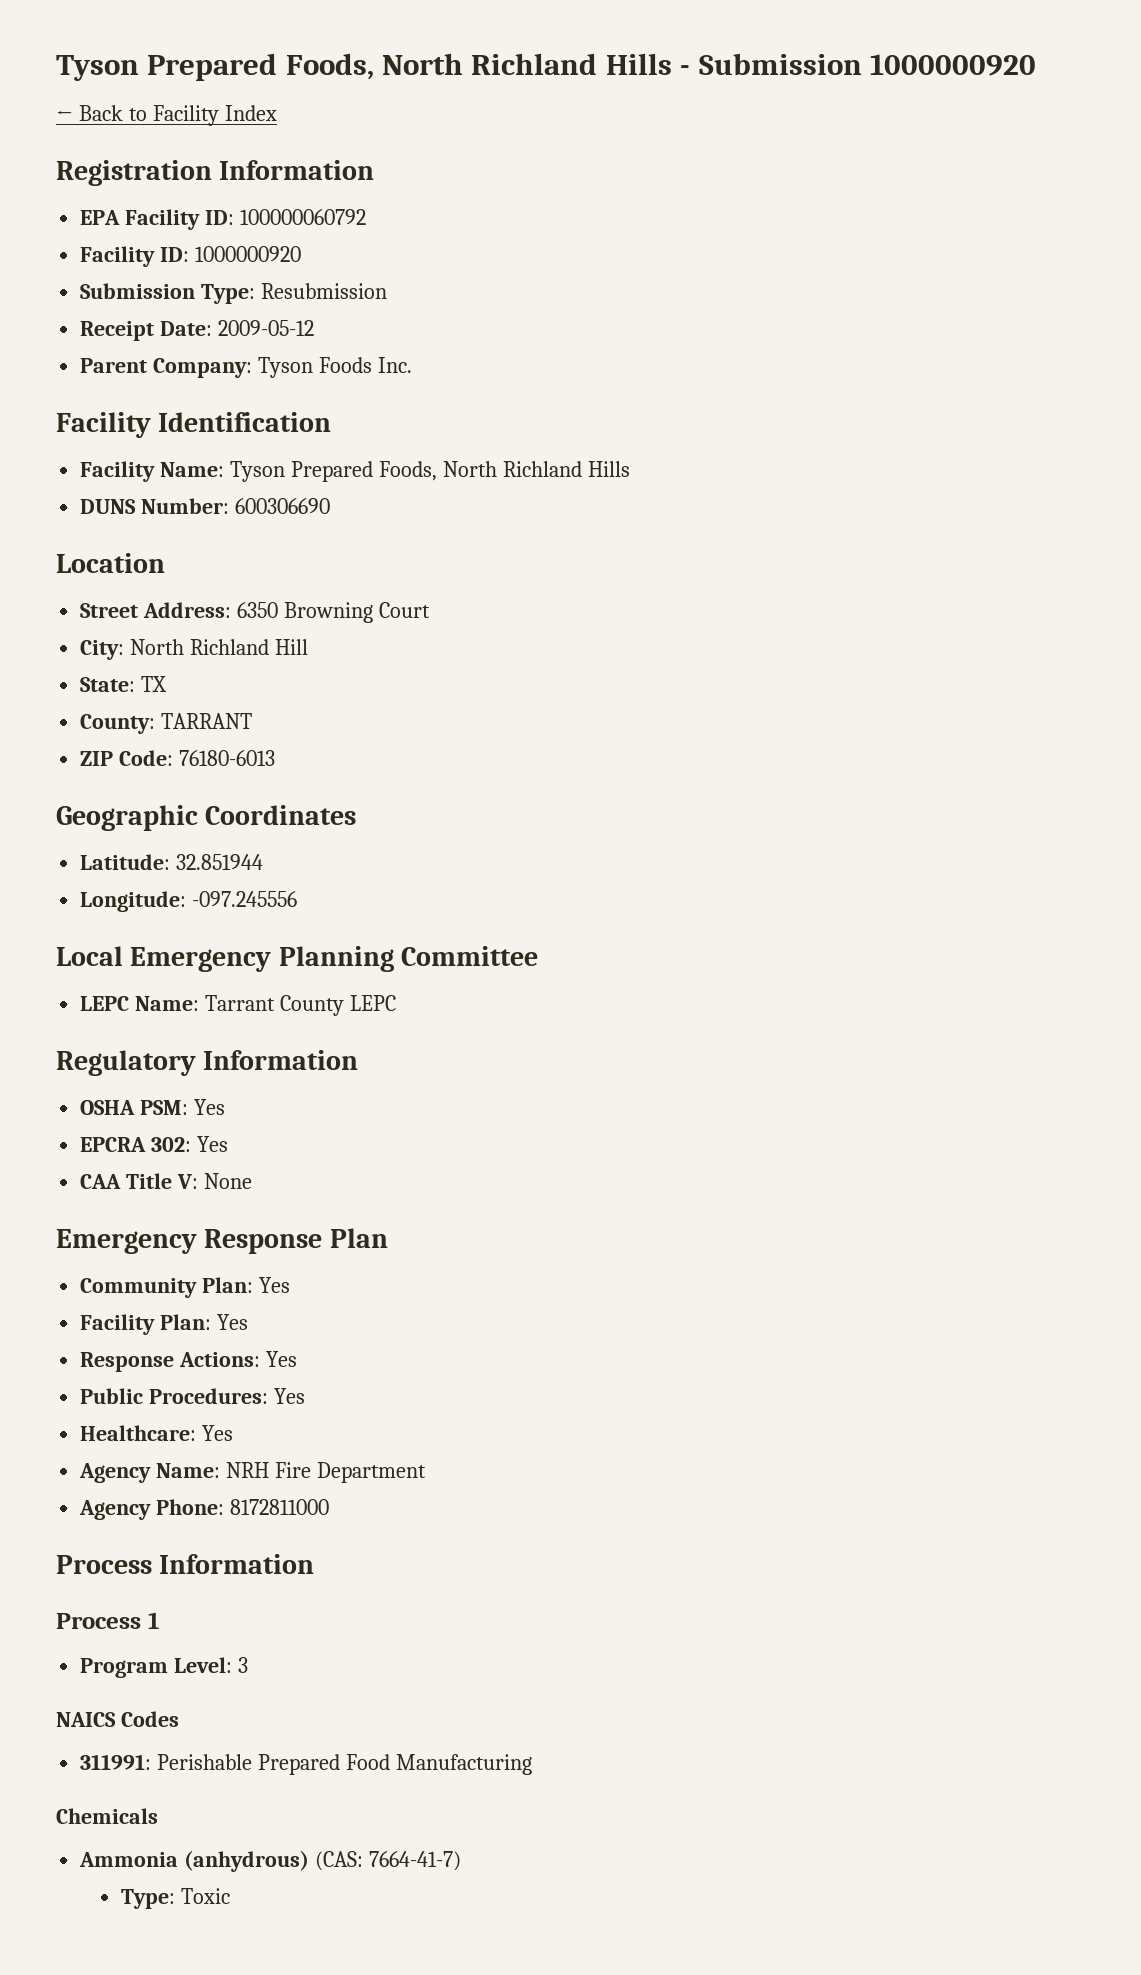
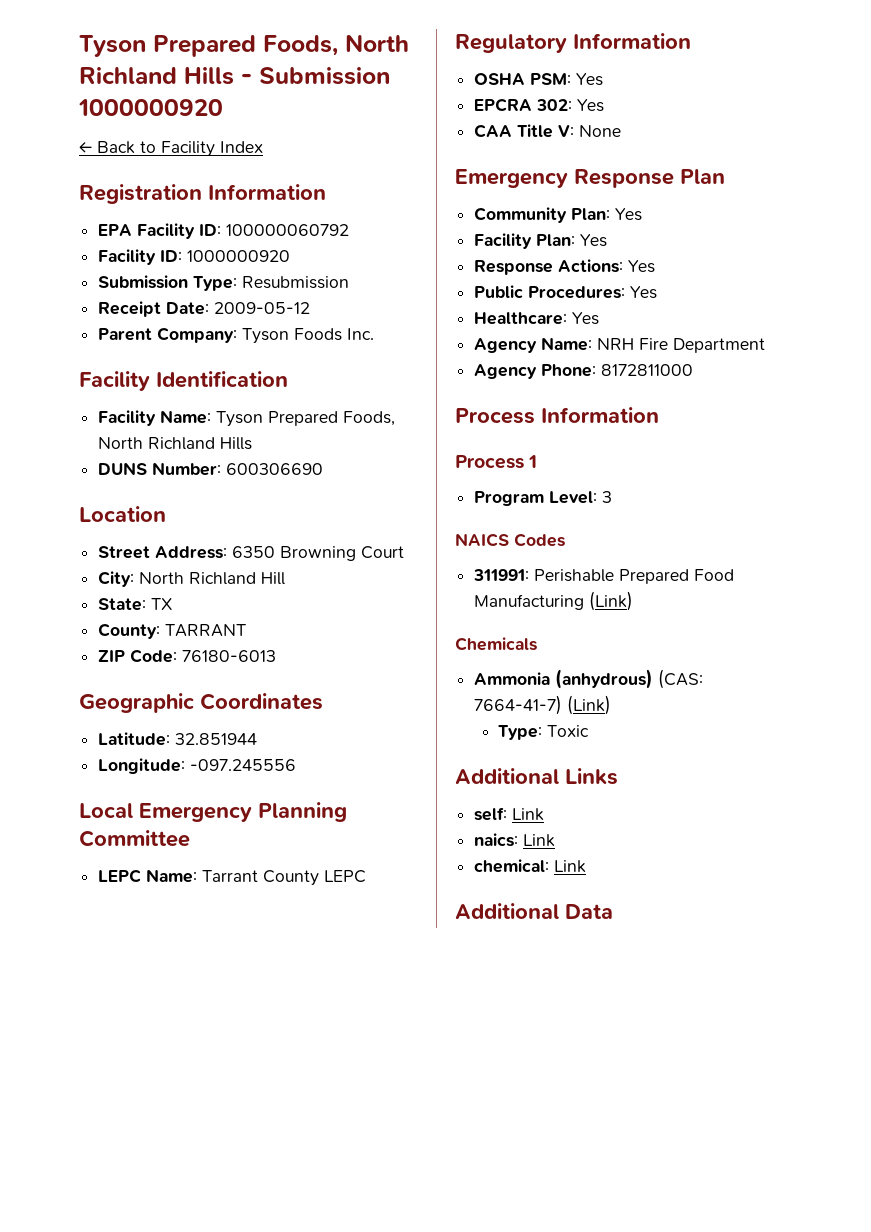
(532, 1764) none -> [589,591,634,611] (Link)
(462, 1861) none -> [567,695,612,715] (Link)
(231, 1896) none -> [455,768,618,785] [474,807,545,821] [474,833,556,847] [474,859,587,873] [455,903,613,919] // Additional Links // self: Link // naics: Link // chemical: Link // Additional Data

